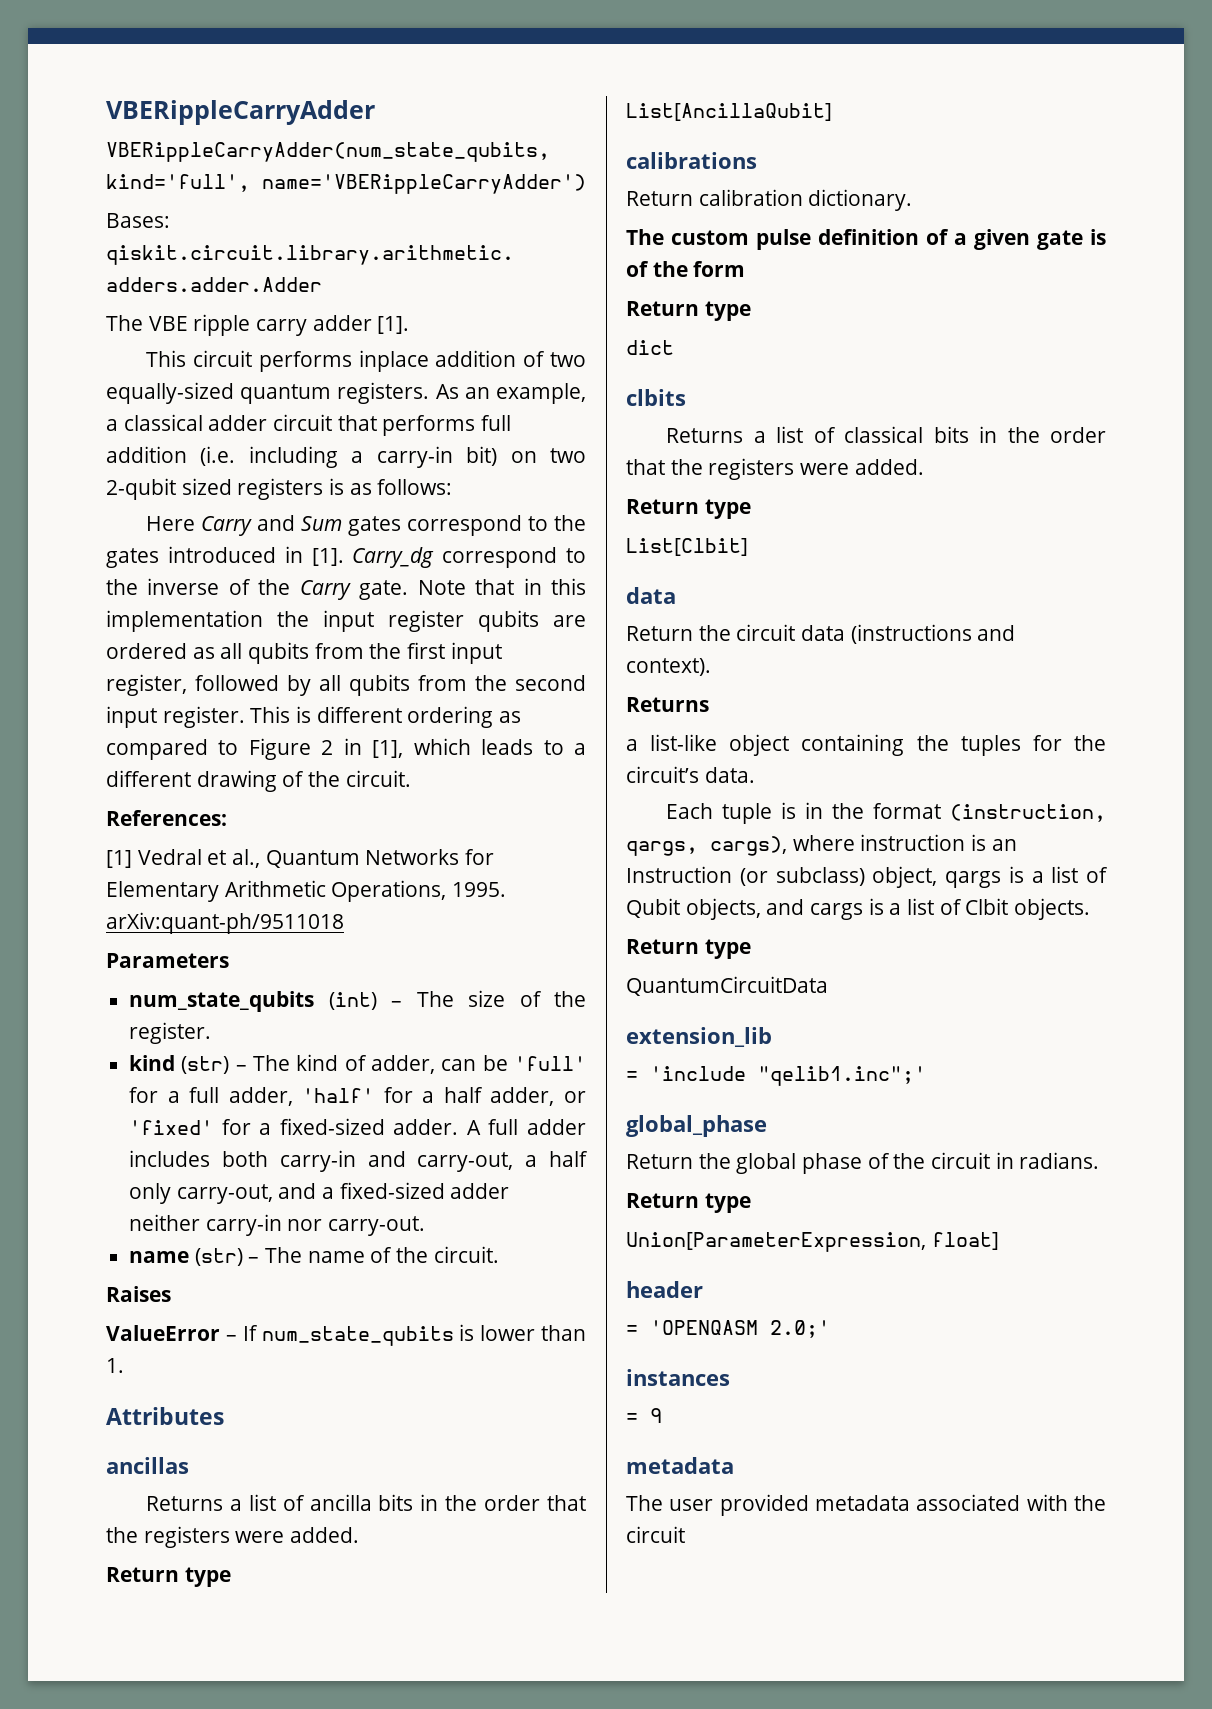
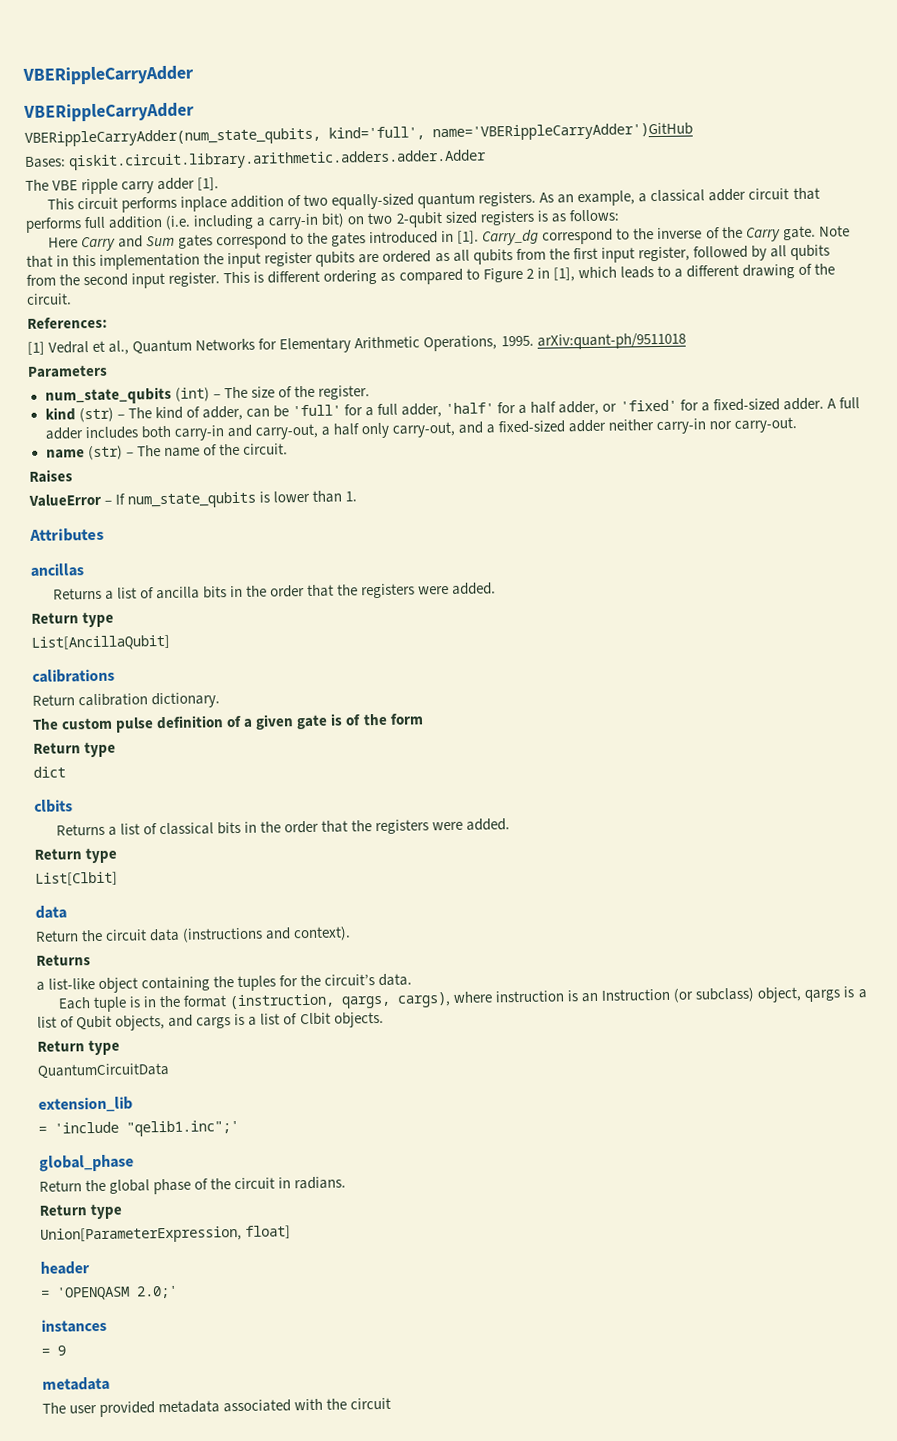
[106,100,375,125] VBERippleCarryAdder -> [22,65,194,85] [23,102,194,122] VBERippleCarryAdder // VBERippleCarryAdder
[262,174,586,194] name='VBERippleCarryAdder') -> [432,122,693,142] name='VBERippleCarryAdder')GitHub

